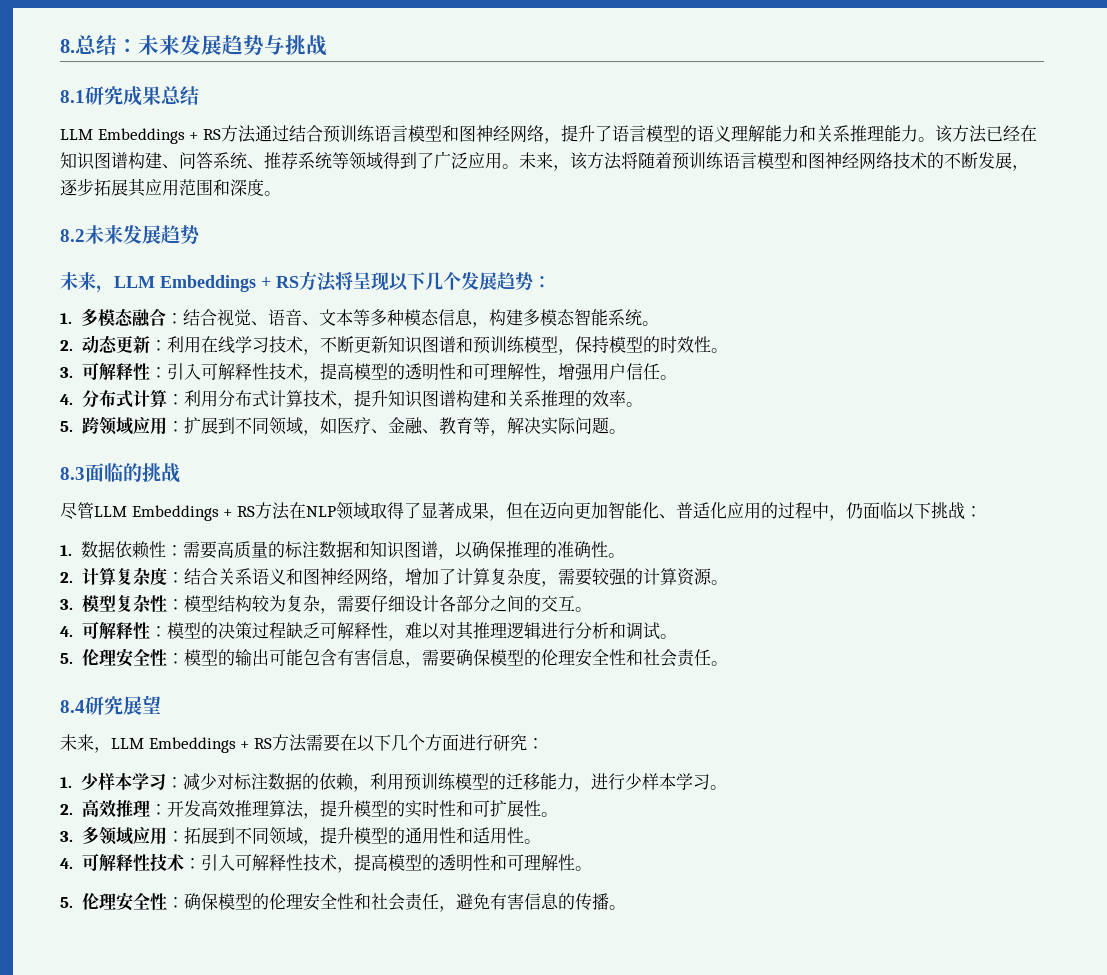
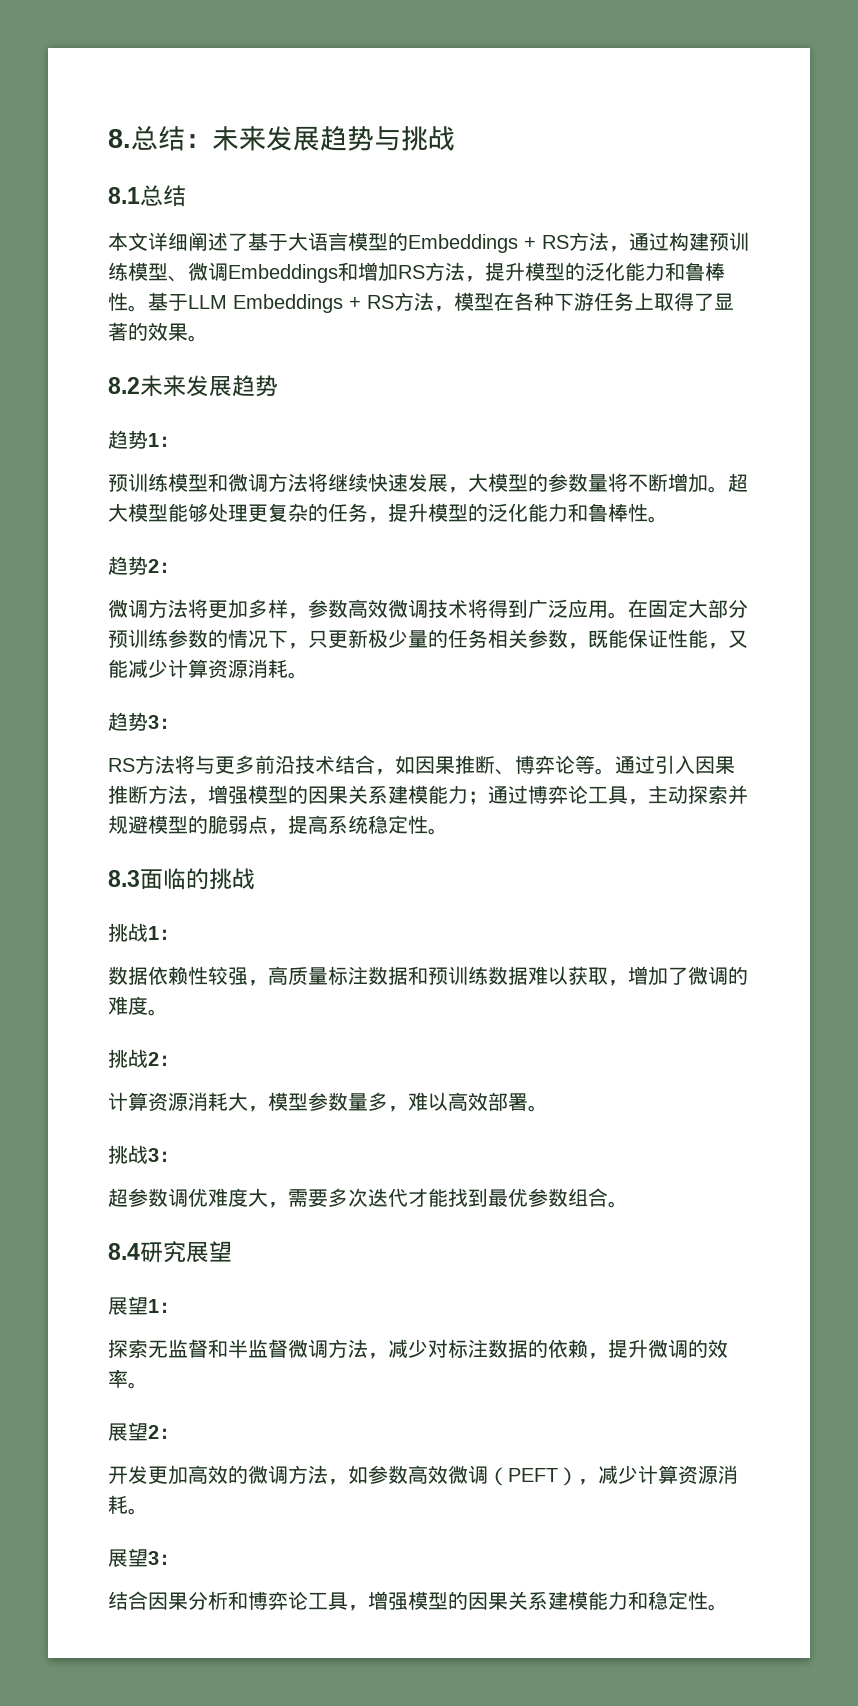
[85,86,161,106] 研究成果 -> (140, 195) none
[60,125,1037,144] [60,151,1029,171] [60,178,264,197] LLM Embeddings + RS方法通过结合预训练语言模型和图神经网络，提升了语言模型的语义理解能力和关系推理能力。该方法已经在知识图谱构建、问答系统、推荐系统等领域得到了广泛应用。未来，该方法将随着预训练语言模型和图神经网络技术的不断发展，逐步拓展其应用范围和深度 -> [108,232,749,253] [108,262,725,283] [108,292,734,313] [108,322,188,341] 本文详细阐述了基于大语言模型的Embeddings + RS方法，通过构建预训练模型、微调Embeddings和增加RS方法，提升模型的泛化能力和鲁棒性。基于LLM Embeddings + RS方法，模型在各种下游任务上取得了显著的效果
[60,271,551,293] [60,308,659,328] [60,335,728,355] [60,362,677,382] [60,389,643,409] [60,416,626,436] [60,463,180,483] [60,502,982,521] [60,545,72,556] 未来，LLM Embeddings + RS方法将呈现以下几个发展趋势： // 1.多模态融合：结合视觉、语音、文本等多种模态信息，构建多模态智能系统。 // 2.动态更新：利用在线学习技术，不断更新知识图谱和预训练模型，保持模型的时效性。 // 3.可解释性：引入可解释性技术，提高模型的透明性和可理解性，增强用户信任。 // 4.分布式计算：利用分布式计算技术，提升知识图谱构建和关系推理的效率。 // 5.跨领域应用：扩展到不同领域，如医疗、金融、教育等，解决实际问题。 // 8.3面临的挑战 // 尽管LLM Embeddings + RS方法在NLP领域取得了显著成果，但在迈向更加智能化、普适化应用的过程中，仍面临以下挑战： // 1. -> [108,430,179,449] [108,473,748,493] [108,503,668,523] [108,556,179,575] [108,599,748,619] [108,629,748,649] [108,659,308,679] [108,712,179,731] [108,755,735,775] [108,785,748,805] [108,815,448,835] [108,868,255,890] [108,923,179,942] 趋势1： // 预训练模型和微调方法将继续快速发展，大模型的参数量将不断增加。超大模型能够处理更复杂的任务，提升模型的泛化能力和鲁棒性。 // 趋势2： // 微调方法将更加多样，参数高效微调技术将得到广泛应用。在固定大部分预训练参数的情况下，只更新极少量的任务相关参数，既能保证性能，又能减少计算资源消耗。 // 趋势3： // RS方法将与更多前沿技术结合，如因果推断、博弈论等。通过引入因果推断方法，增强模型的因果关系建模能力；通过博弈论工具，主动探索并规避模型的脆弱点，提高系统稳定性。 // 8.3面临的挑战 // 挑战1： //
[165,541,625,560] [60,567,728,587] [60,594,592,614] [60,621,677,641] [60,648,728,668] [60,695,161,715] [60,734,544,753] [60,772,183,791] ：需要高质量的标注数据和知识图谱，以确保推理的准确性。 // 2.计算复杂度：结合关系语义和图神经网络，增加了计算复杂度，需要较强的计算资源。 // 3.模型复杂性：模型结构较为复杂，需要仔细设计各部分之间的交互。 // 4.可解释性：模型的决策过程缺乏可解释性，难以对其推理逻辑进行分析和调试。 // 5.伦理安全性：模型的输出可能包含有害信息，需要确保模型的伦理安全性和社会责任。 // 8.4研究展望 // 未来，LLM Embeddings + RS方法需要在以下几个方面进行研究： // 1.少样本学习： -> [208,966,748,986] [108,996,168,1016] [108,1049,179,1068] [108,1092,548,1112] [108,1145,179,1164] [108,1188,628,1208] [108,1241,232,1263] [108,1296,179,1315] [108,1339,388,1359] 较强，高质量标注数据和预训练数据难以获取，增加了微调的难度。 // 挑战2： // 计算资源消耗大，模型参数量多，难以高效部署。 // 挑战3： // 超参数调优难度大，需要多次迭代才能找到最优参数组合。 // 8.4研究展望 // 展望1： // 探索无监督和半监督微调方法，
[369,773,727,792] [60,799,558,819] [60,826,541,846] [60,853,592,873] [60,892,609,912] 利用预训练模型的迁移能力，进行少样本学习。 // 2.高效推理：开发高效推理算法，提升模型的实时性和可扩展性。 // 3.多领域应用：拓展到不同领域，提升模型的通用性和适用性。 // 4.可解释性技术：引入可解释性技术，提高模型的透明性和可理解性。 // 5.伦理安全性：确保模型的伦理安全性和社会责任，避免有害信息的传播 -> [608,1339,728,1358] [108,1369,148,1389] [108,1422,179,1441] [108,1465,738,1486] [108,1495,148,1515] [108,1548,179,1567] [108,1591,708,1611] 提升微调的效率。 // 展望2： // 开发更加高效的微调方法，如参数高效微调（PEFT），减少计算资源消耗。 // 展望3： // 结合因果分析和博弈论工具，增强模型的因果关系建模能力和稳定性

